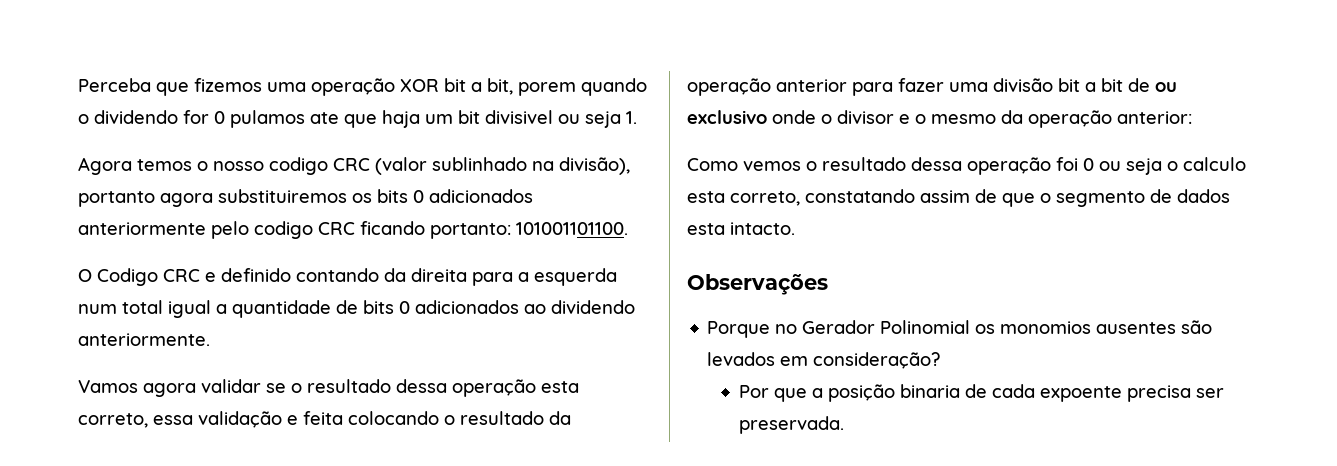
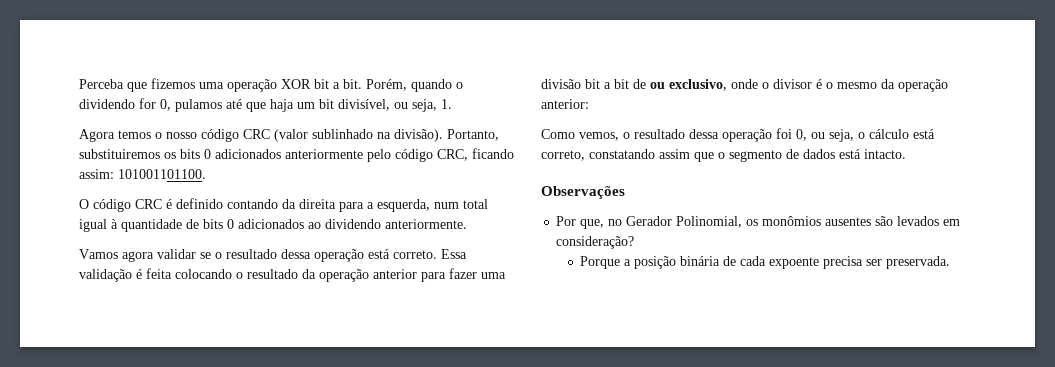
[487,78,576,96] bit, porem -> [343,79,407,91] bit. Porém,
[214,110,339,128] 0 pulamos ate -> [160,99,242,112] 0, pulamos até
[485,110,621,128] divisivel ou seja -> [338,99,437,112] divisível, ou seja,
[269,157,328,175] codigo -> [201,129,239,142] código
[559,157,630,175] [78,191,213,207] divisão), portanto agora -> [394,129,499,142] divisão). Portanto,
[254,221,511,239] codigo CRC ficando portanto: -> [395,148,514,162] [79,169,114,179] código CRC, ficando assim:
[97,268,216,286] Codigo CRC e -> [93,199,172,212] código CRC é
[534,268,617,286] esquerda -> [377,199,430,212] esquerda,
[216,304,227,314] a -> [111,219,118,229] à
[541,381,579,393] [78,411,298,428] esta correto, essa validação e -> [368,249,467,259] [79,269,142,282] está correto. Essa validação é
[687,110,767,124] exclusivo -> [669,79,727,91] exclusivo,
[899,114,910,124] e -> [816,79,822,89] é
[743,161,801,171] vemos -> [579,132,619,141] vemos,
[1083,157,1246,175] [687,191,725,203] 0 ou seja o calculo esta -> [796,129,935,142] 0, ou seja, o cálculo está
[975,189,997,203] de -> (690, 154) none
[687,223,725,235] esta -> [839,149,861,159] está
[707,320,1092,338] Porque no Gerador Polinomial os monomios -> [556,216,822,229] Por que, no Gerador Polinomial, os monômios
[739,385,808,402] Por que -> [580,256,621,269] Porque
[900,384,961,398] binaria -> [680,256,721,266] binária

